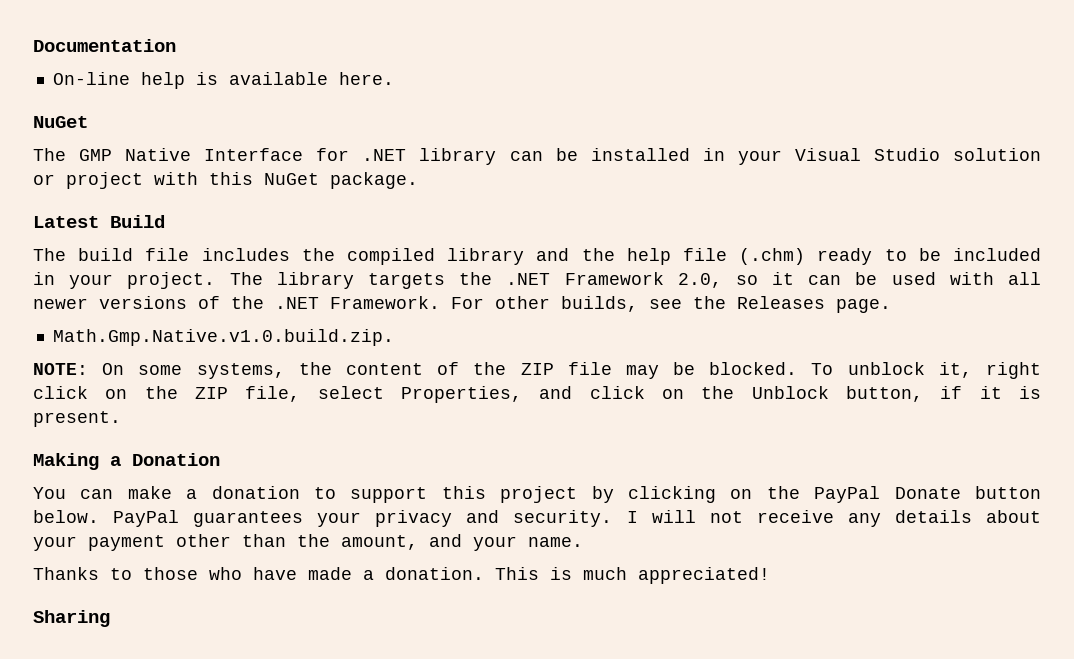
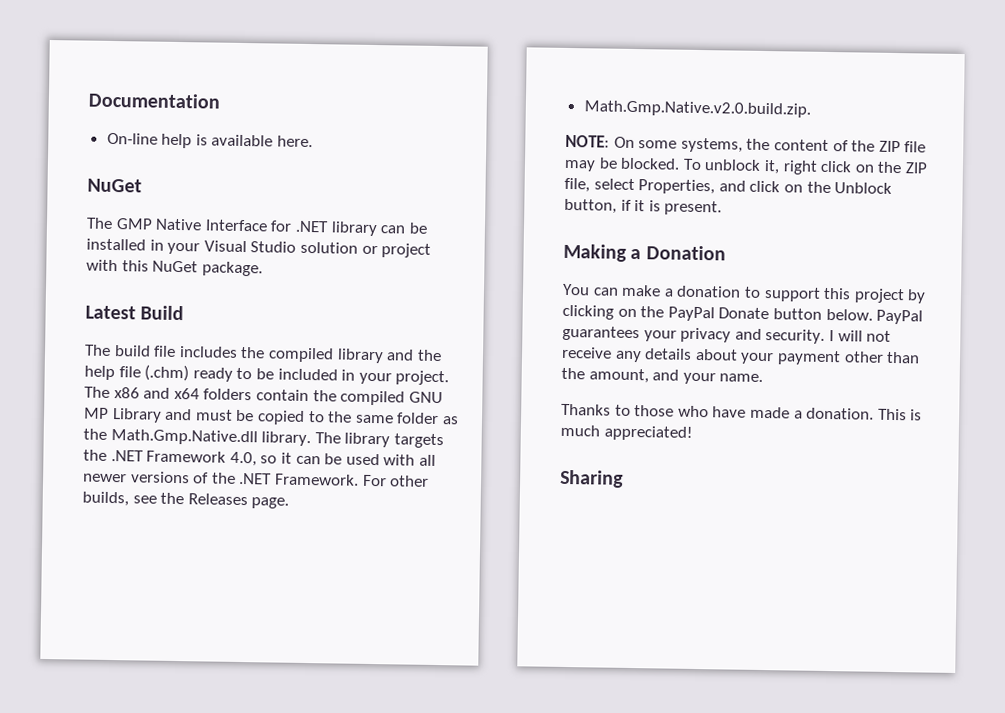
(263, 278) none -> [113,387,443,406] [83,407,459,425] [83,428,341,447] x86 and x64 folders contain the compiled GNU MP Library and must be copied to the same folder as the Math.Gmp.Native.dll library. The
[677,273,722,288] 2.0, -> [229,451,257,467] 4.0,
[52,329,394,346] Math.Gmp.Native.v1.0.build.zip. -> [583,100,811,118] Math.Gmp.Native.v2.0.build.zip.

